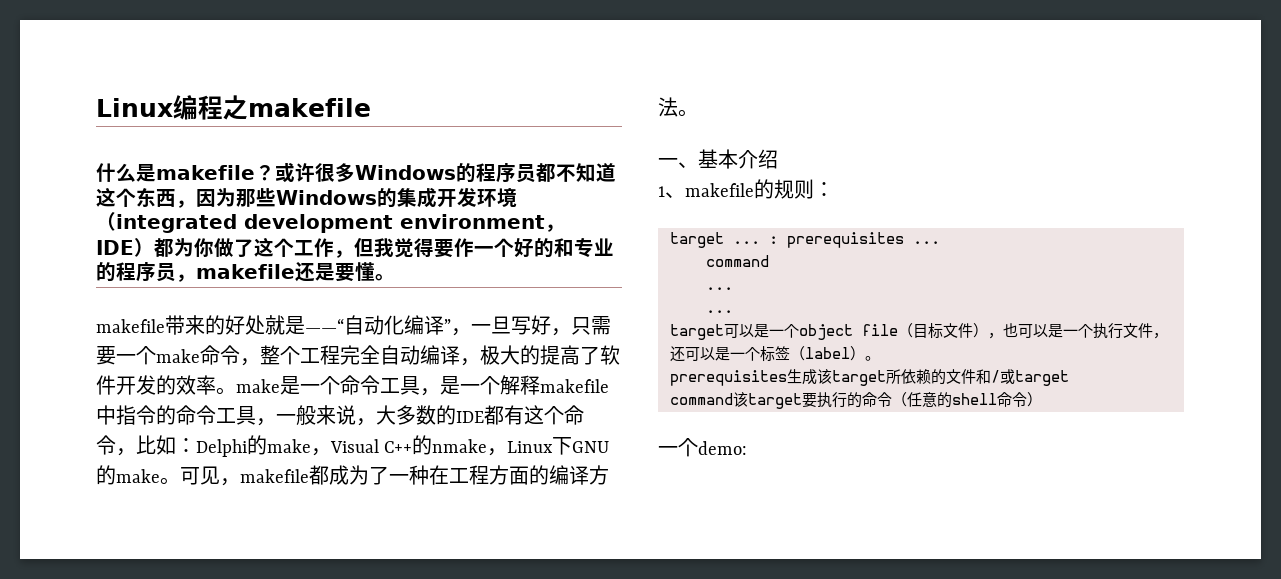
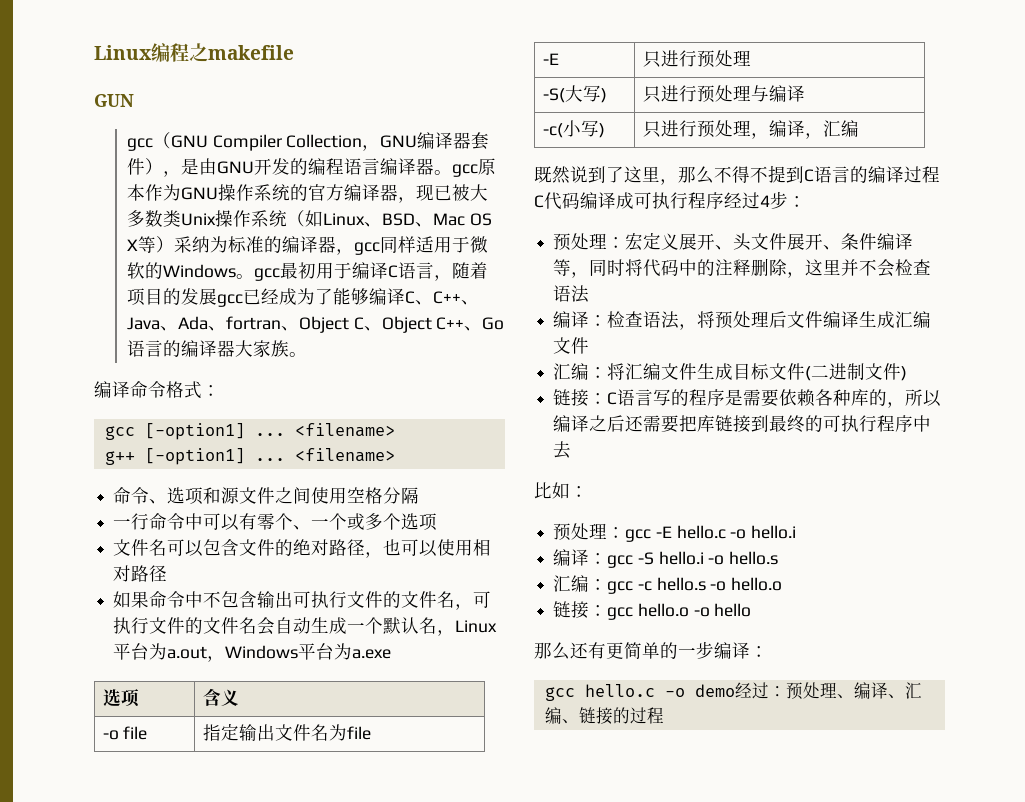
[96,162,616,183] [96,187,517,208] [96,212,565,233] [96,237,614,258] [96,262,395,282] [96,315,611,336] [96,345,620,366] [96,375,609,396] [96,405,584,426] [96,435,610,457] [96,465,609,486] [658,97,698,117] [658,149,778,169] [658,179,834,199] [670,232,940,248] [706,255,769,267] [706,287,733,290] [706,310,733,313] [670,323,1168,340] [670,346,880,362] [670,369,1069,386] [670,392,1042,409] [658,438,747,457] 什么是makefile？或许很多Windows的程序员都不知道这个东西，因为那些Windows的集成开发环境（integrated development environment，IDE）都为你做了这个工作，但我觉得要作一个好的和专业的程序员，makefile还是要懂。 // makefile带来的好处就是——“自动化编译”，一旦写好，只需要一个make命令，整个工程完全自动编译，极大的提高了软件开发的效率。make是一个命令工具，是一个解释makefile中指令的命令工具，一般来说，大多数的IDE都有这个命令，比如：Delphi的make，Visual C++的nmake，Linux下GNU的make。可见，makefile都成为了一种在工程方面的编译方法。 // 一、基本介绍 // 1、makefile的规则： // target ... : prerequisites ... // command // ... // ... // target可以是一个object file（目标文件），也可以是一个执行文件，还可以是一个标签（label）。 // prerequisites生成该target所依赖的文件和/或target // command该target要执行的命令（任意的shell命令） // 一个demo: -> [94,94,134,107] [126,132,490,151] [126,158,496,177] [126,184,488,203] [126,210,492,227] [126,236,488,255] [126,262,488,281] [126,288,479,307] [126,316,505,333] [126,340,307,358] [94,381,220,399] [104,423,395,440] [104,448,395,465] [113,487,420,505] [113,513,438,531] [113,539,492,558] [113,565,168,582] [113,591,492,610] [113,617,498,636] [113,643,392,662] [102,689,140,707] [202,688,239,706] [102,726,148,740] [202,723,371,741] [542,53,559,65] [642,50,751,68] [542,85,607,103] [642,85,805,103] [542,120,605,138] [642,120,859,139] [534,165,940,185] [534,191,806,210] [553,232,914,251] [553,258,932,278] [553,285,590,303] [553,311,932,330] [553,337,590,354] [553,363,908,381] [553,389,942,408] [553,415,932,433] [553,441,572,459] [534,482,588,499] [553,523,797,542] [553,549,779,568] [553,575,783,594] [553,601,752,620] [534,641,768,660] [544,682,922,701] [544,707,664,725] GUN // gcc（GNU Compiler Collection，GNU编译器套件），是由GNU开发的编程语言编译器。gcc原本作为GNU操作系统的官方编译器，现已被大多数类Unix操作系统（如Linux、BSD、Mac OS X等）采纳为标准的编译器，gcc同样适用于微软的Windows。gcc最初用于编译C语言，随着项目的发展gcc已经成为了能够编译C、C++、Java、Ada、fortran、Object C、Object C++、Go语言的编译器大家族。 // 编译命令格式： // gcc [-option1] ... <filename> // g++ [-option1] ... <filename> // 命令、选项和源文件之间使用空格分隔 // 一行命令中可以有零个、一个或多个选项 // 文件名可以包含文件的绝对路径，也可以使用相对路径 // 如果命令中不包含输出可执行文件的文件名，可执行文件的文件名会自动生成一个默认名，Linux平台为a.out，Windows平台为a.exe // 选项 | 含义 // -o file | 指定输出文件名为file // -E | 只进行预处理 // -S(大写) | 只进行预处理与编译 // -c(小写) | 只进行预处理，编译，汇编 // 既然说到了这里，那么不得不提到C语言的编译过程C代码编译成可执行程序经过4步： // 预处理：宏定义展开、头文件展开、条件编译等，同时将代码中的注释删除，这里并不会检查语法 // 编译：检查语法，将预处理后文件编译生成汇编文件 // 汇编：将汇编文件生成目标文件(二进制文件) // 链接：C语言写的程序是需要依赖各种库的，所以编译之后还需要把库链接到最终的可执行程序中去 // 比如： // 预处理：gcc -E hello.c -o hello.i // 编译：gcc -S hello.i -o hello.s // 汇编：gcc -c hello.s -o hello.o // 链接：gcc hello.o -o hello // 那么还有更简单的一步编译： // gcc hello.c -o demo经过：预处理、编译、汇编、链接的过程

